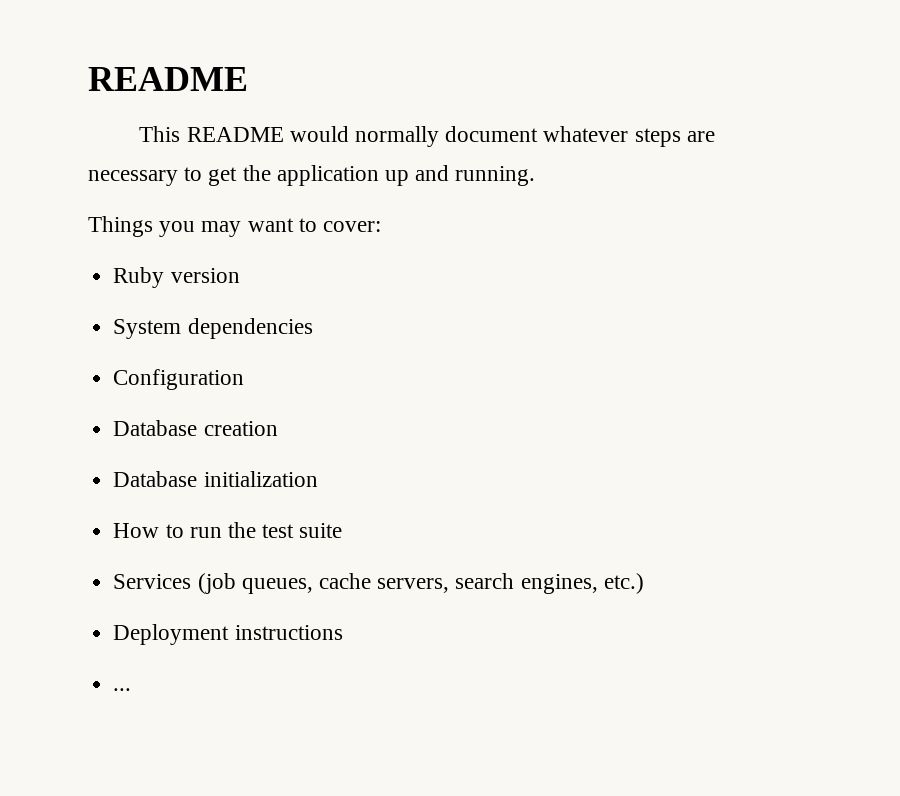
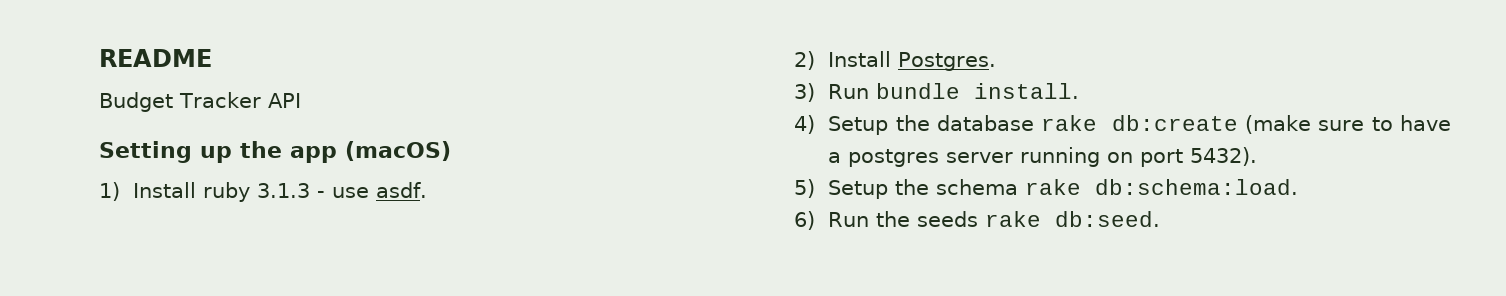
[139,126,715,147] [88,165,536,186] [88,216,382,237] [113,267,240,288] [113,318,313,339] [113,369,245,390] [113,420,278,436] [113,471,318,487] [113,522,343,538] [113,573,644,594] [113,624,343,645] [113,688,132,691] This README would normally document whatever steps are necessary to get the application up and running. // Things you may want to cover: // Ruby version // System dependencies // Configuration // Database creation // Database initialization // How to run the test suite // Services (job queues, cache servers, search engines, etc.) // Deployment instructions // ... -> [99,92,301,112] [99,141,451,163] [99,182,428,202] [794,51,997,71] [794,83,1080,102] [794,115,1451,135] [828,147,1258,167] [794,179,1299,199] [794,211,1161,230] Budget Tracker API // Setting up the app (macOS) // 1) Install ruby 3.1.3 - use asdf. // 2) Install Postgres. // 3) Run bundle install. // 4) Setup the database rake db:create (make sure to have a postgres server running on port 5432). // 5) Setup the schema rake db:schema:load. // 6) Run the seeds rake db:seed.

